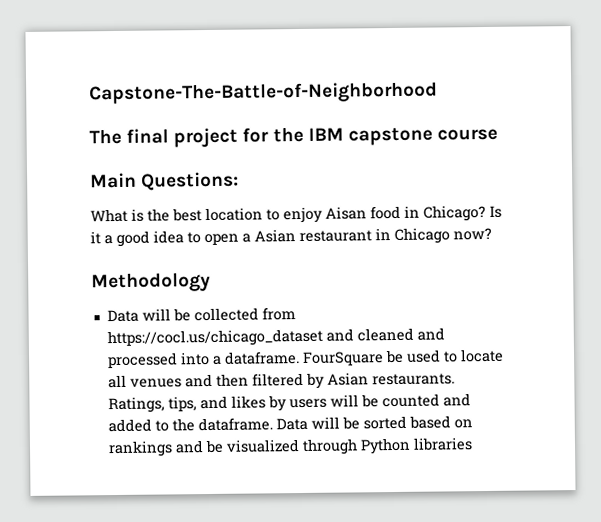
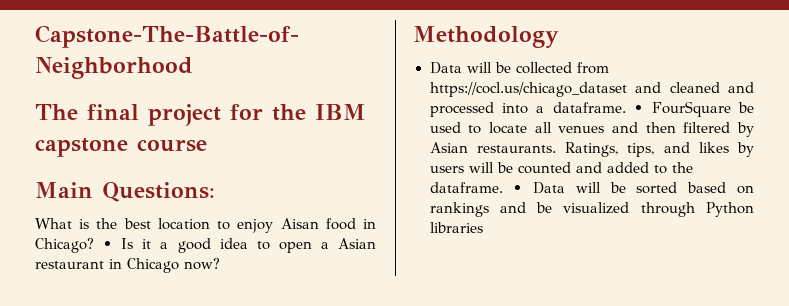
(486, 213) none -> [103,241,113,249] •
(300, 358) none -> [634,105,644,113] •
(273, 424) none -> [513,185,523,193] •

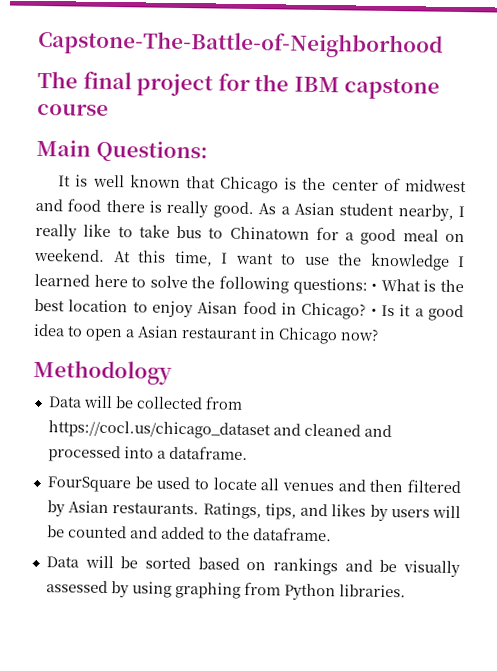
(215, 192) none -> [58,174,468,194] [35,198,466,221] [35,223,465,246] [34,247,465,271] [34,273,378,295] It is well known that Chicago is the center of midwest and food there is really good. As a Asian student nearby, I really like to take bus to Chinatown for a good meal on weekend. At this time, I want to use the knowledge I learned here to solve the following questions: •
[634,105,644,113] • -> (248, 452) //
[513,185,523,193] • -> (332, 534) //
[563,202,754,217] [429,222,483,233] visualized through Python libraries -> [403,560,460,578] [45,580,406,601] visually assessed by using graphing from Python libraries.

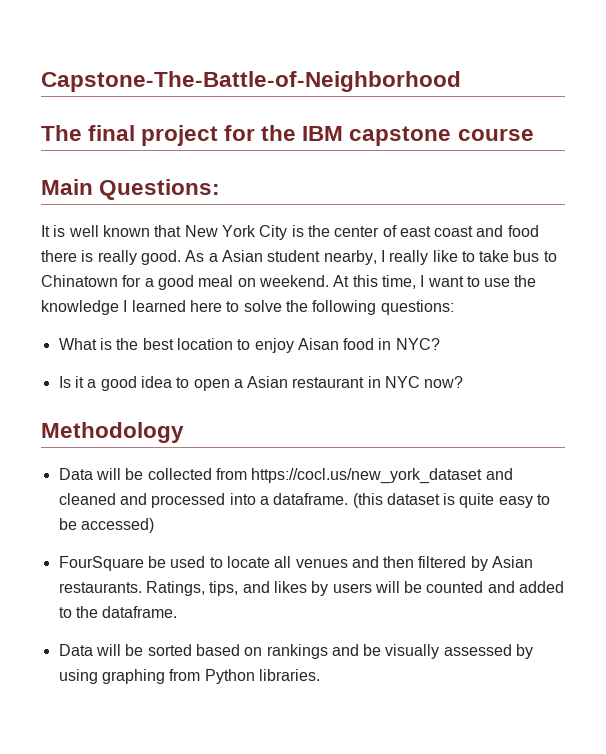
[220,176,280,194] Chicago -> [184,225,288,240] New York City
[405,179,468,193] midwest -> [399,226,474,237] east coast
[371,283,378,291] • -> (454, 307) //
[301,302,377,320] Chicago? • -> [395,338,440,350] NYC? //
[278,327,338,345] Chicago -> [385,376,421,388] NYC
[47,420,271,440] https://cocl.us/chicago_dataset -> [251,468,483,484] https://cocl.us/new_york_dataset
(248, 452) none -> [352,493,551,508] [58,518,154,533] (this dataset is quite easy to be accessed)

